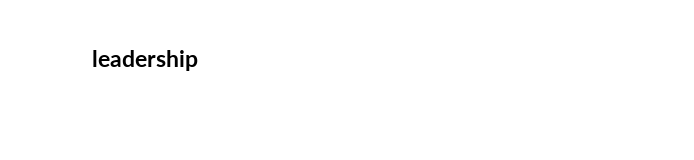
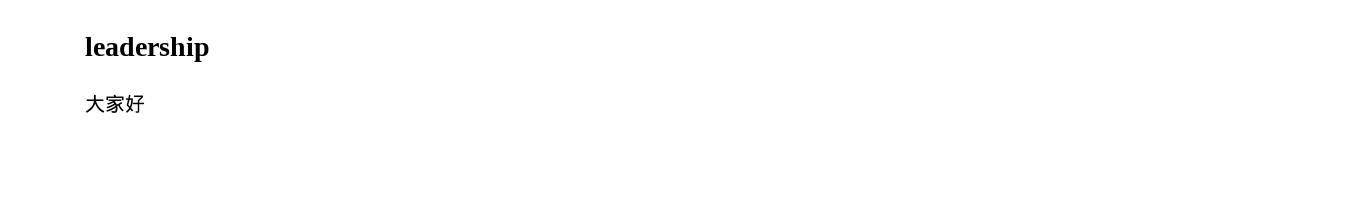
(198, 60) none -> [85,94,145,113] // 大家好

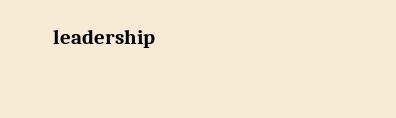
[85,94,145,113] // 大家好 -> (155, 38) none

